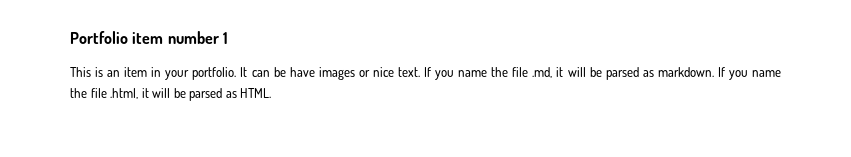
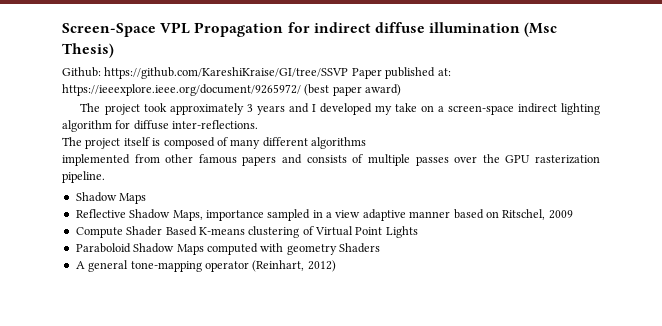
[70,31,228,44] [70,67,782,80] [70,88,272,101] Portfolio item number 1 // This is an item in your portfolio. It can be have images or nice text. If you name the file .md, it will be parsed as markdown. If you name the file .html, it will be parsed as HTML. -> [62,22,558,37] [62,43,114,58] [62,67,451,79] [62,84,402,96] [80,103,600,115] [62,120,259,132] [62,137,366,149] [62,154,601,166] [62,171,105,183] [75,192,147,204] [75,209,573,221] [75,226,418,238] [75,243,380,255] [75,260,336,272] Screen-Space VPL Propagation for indirect diffuse illumination (Msc Thesis) // Github: https://github.com/KareshiKraise/GI/tree/SSVP Paper published at: https://ieeexplore.ieee.org/document/9265972/ (best paper award) // The project took approximately 3 years and I developed my take on a screen-space indirect lighting algorithm for diffuse inter-reflections. // The project itself is composed of many different algorithms // implemented from other famous papers and consists of multiple passes over the GPU rasterization pipeline. // Shadow Maps // Reflective Shadow Maps, importance sampled in a view adaptive manner based on Ritschel, 2009 // Compute Shader Based K-means clustering of Virtual Point Lights // Paraboloid Shadow Maps computed with geometry Shaders // A general tone-mapping operator (Reinhart, 2012)

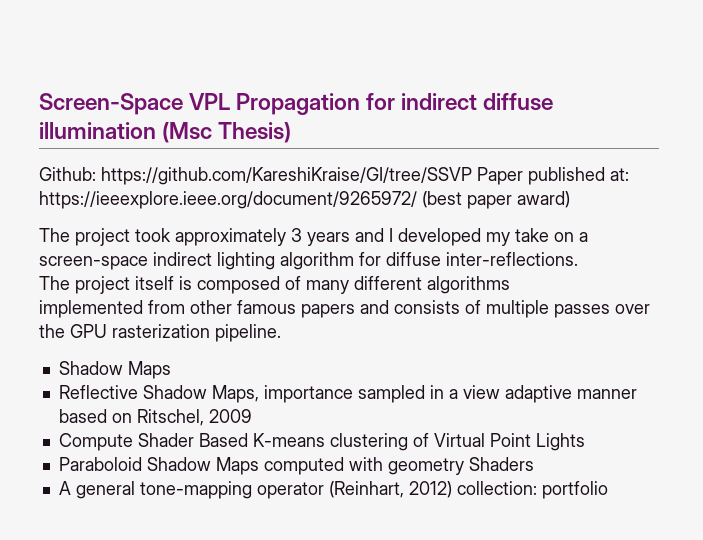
(336, 266) none -> [456,481,608,499] collection: portfolio

